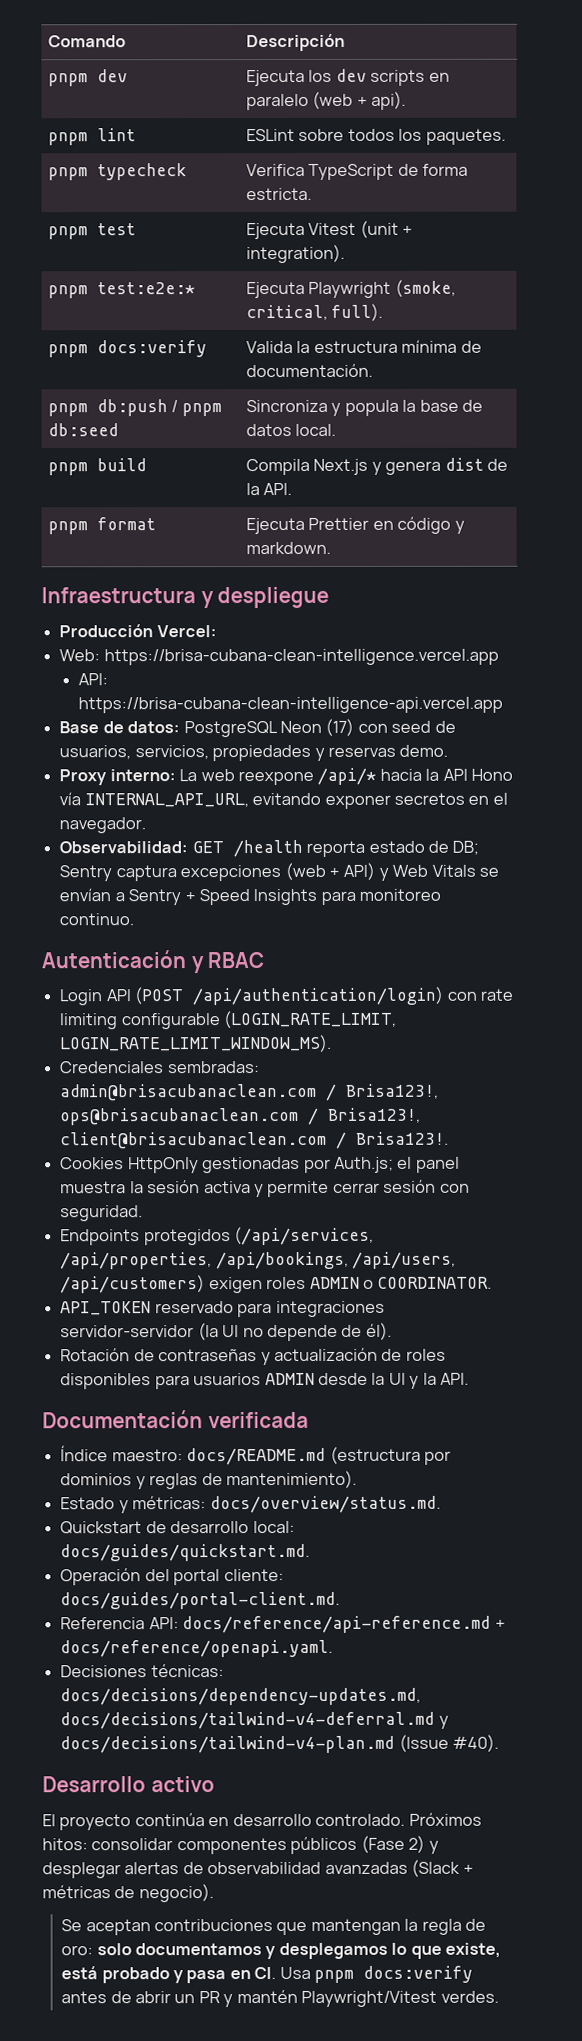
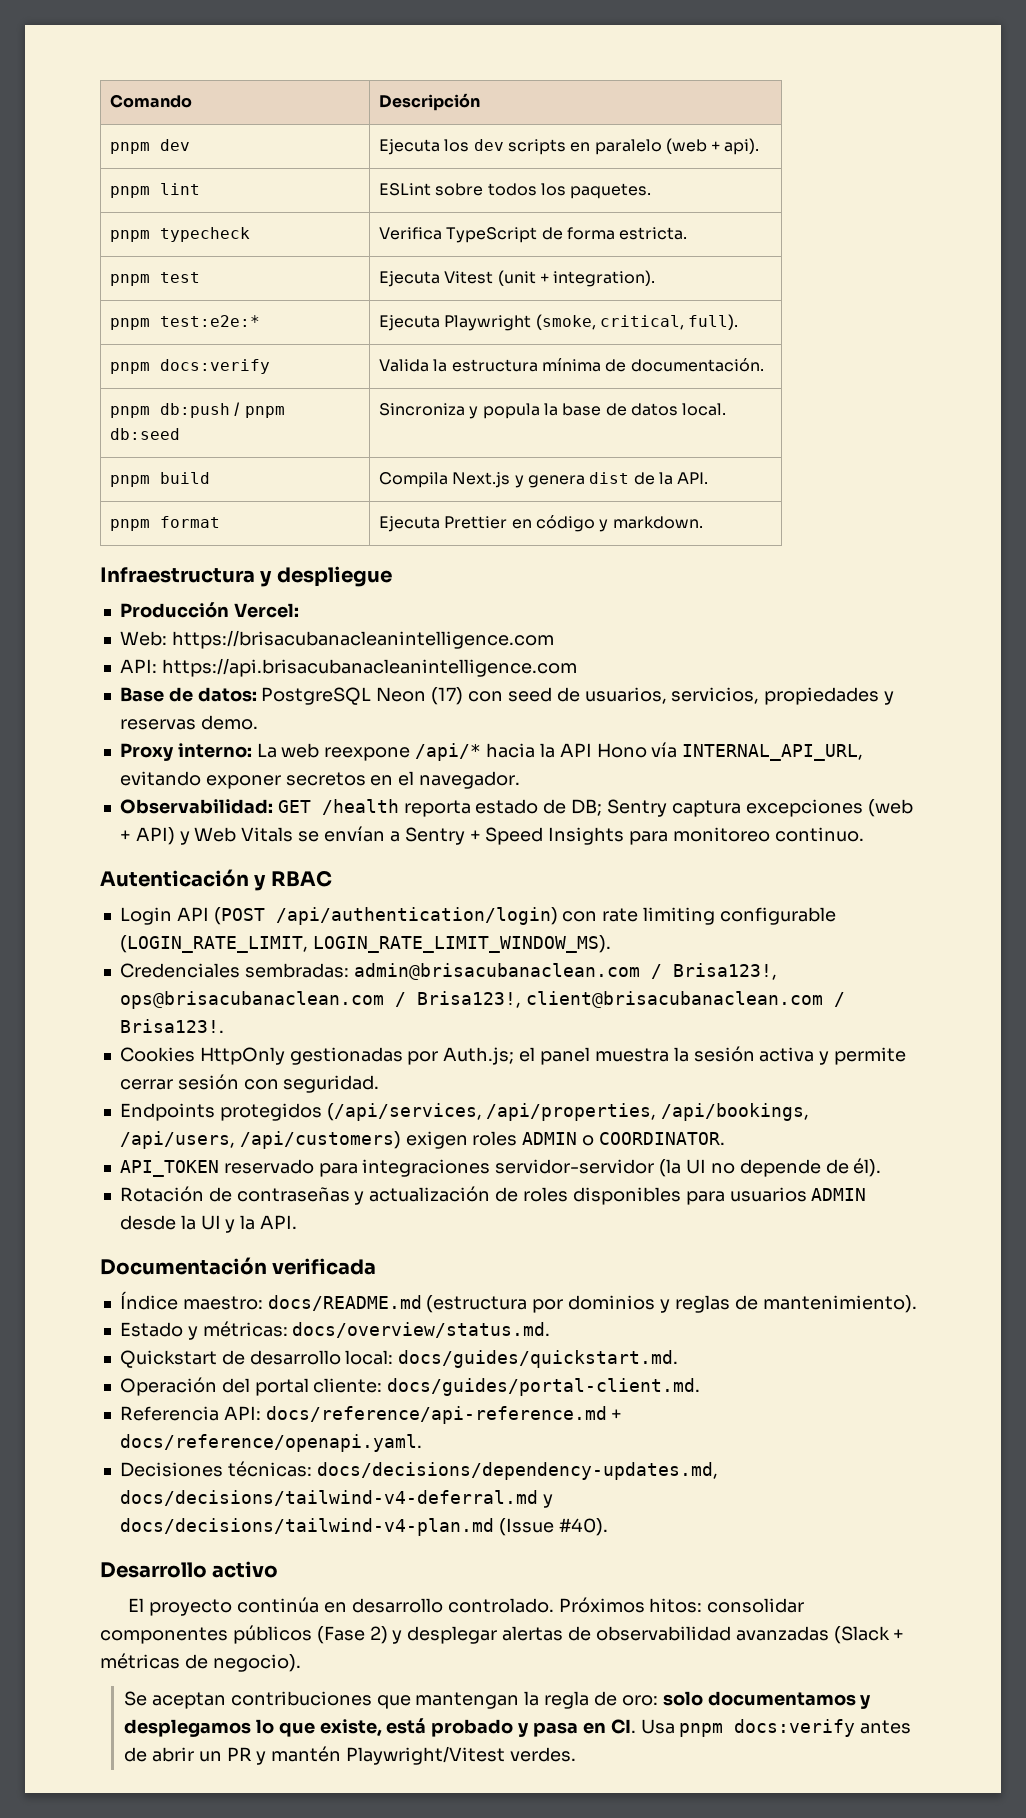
[103,648,499,666] [78,673,109,686] [78,696,504,714] https://brisa-cubana-clean-intelligence.vercel.app // API: https://brisa-cubana-clean-intelligence-api.vercel.app -> [171,630,554,649] [119,658,577,677] https://brisacubanacleanintelligence.com // API: https://api.brisacubanacleanintelligence.com

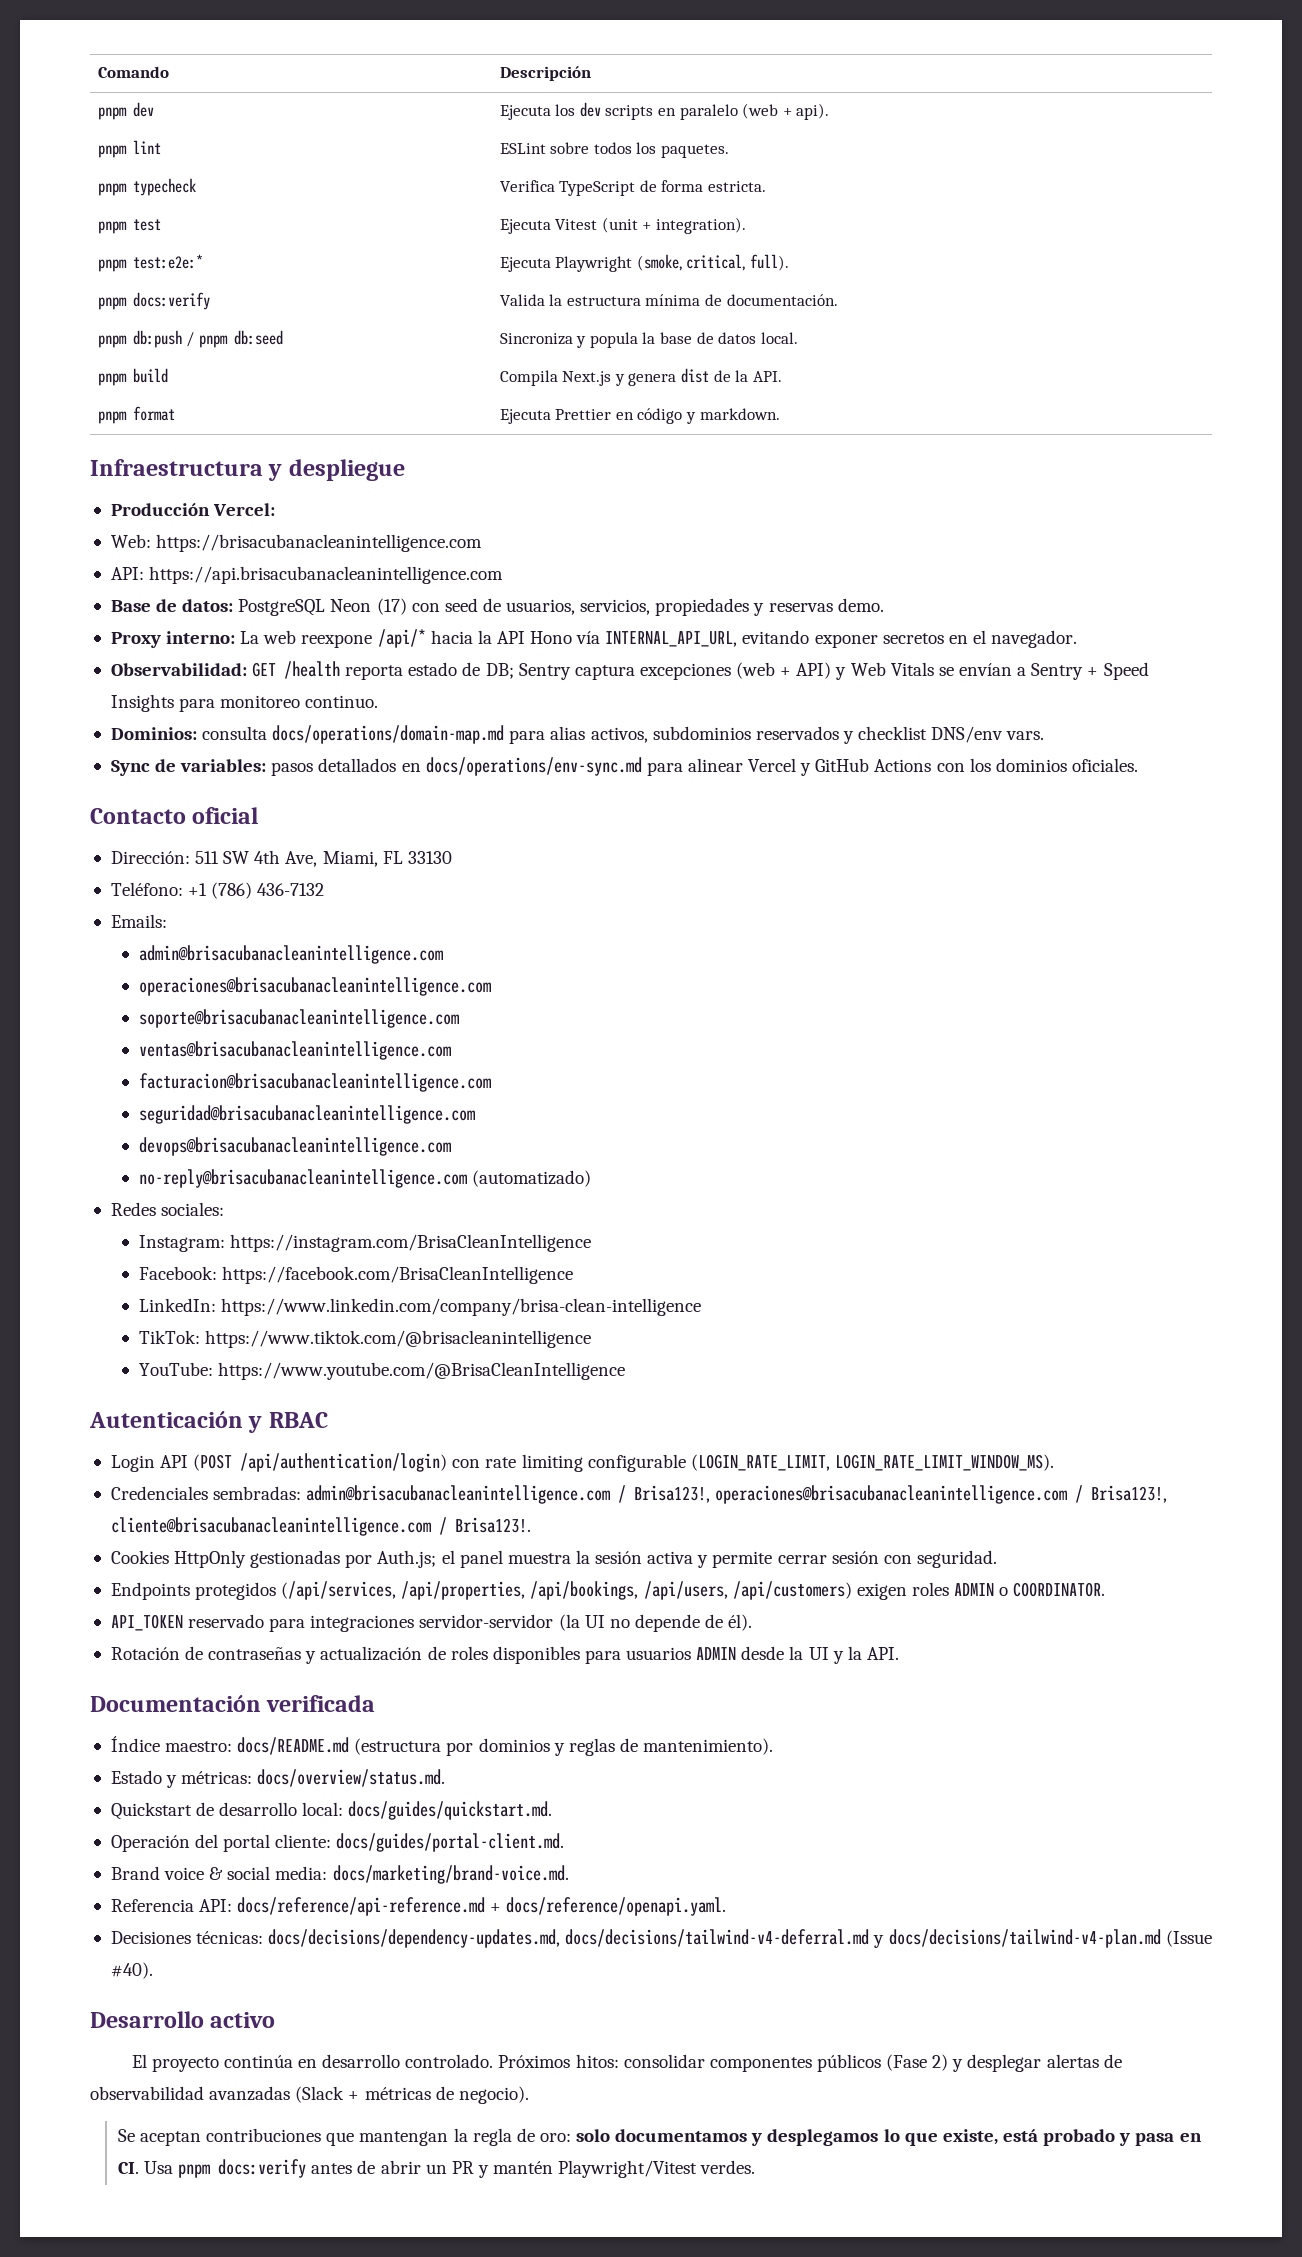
(864, 834) none -> [110,725,1045,744] [110,757,1138,776] [90,807,259,824] [110,850,452,867] [110,882,325,899] [110,914,167,928] [138,945,443,964] [138,977,491,996] [138,1009,459,1028] [138,1041,451,1060] [138,1073,491,1092] [138,1105,475,1124] [138,1137,451,1156] [138,1169,591,1188] [110,1202,225,1216] [138,1234,591,1252] [138,1266,573,1284] [138,1298,701,1316] [138,1330,591,1348] [138,1362,625,1380] // Dominios: consulta docs/operations/domain-map.md para alias activos, subdominios reservados y checklist DNS/env vars. // Sync de variables: pasos detallados en docs/operations/env-sync.md para alinear Vercel y GitHub Actions con los dominios oficiales. // Contacto oficial // Dirección: 511 SW 4th Ave, Miami, FL 33130 // Teléfono: +1 (786) 436-7132 // Emails: // admin@brisacubanacleanintelligence.com // operaciones@brisacubanacleanintelligence.com // soporte@brisacubanacleanintelligence.com // ventas@brisacubanacleanintelligence.com // facturacion@brisacubanacleanintelligence.com // seguridad@brisacubanacleanintelligence.com // devops@brisacubanacleanintelligence.com // no-reply@brisacubanacleanintelligence.com (automatizado) // Redes sociales: // Instagram: https://instagram.com/BrisaCleanIntelligence // Facebook: https://facebook.com/BrisaCleanIntelligence // LinkedIn: https://www.linkedin.com/company/brisa-clean-intelligence // TikTok: https://www.tiktok.com/@brisacleanintelligence // YouTube: https://www.youtube.com/@BrisaCleanIntelligence
[353,963,777,980] [119,991,823,1009] admin@brisacubanaclean.com / Brisa123!, ops@brisacubanaclean.com / Brisa123!, client@brisacubanaclean.com -> [306,1485,1168,1504] [110,1517,431,1536] admin@brisacubanacleanintelligence.com / Brisa123!, operaciones@brisacubanacleanintelligence.com / Brisa123!, cliente@brisacubanacleanintelligence.com
(701, 1387) none -> [110,1865,569,1884] // Brand voice & social media: docs/marketing/brand-voice.md.

